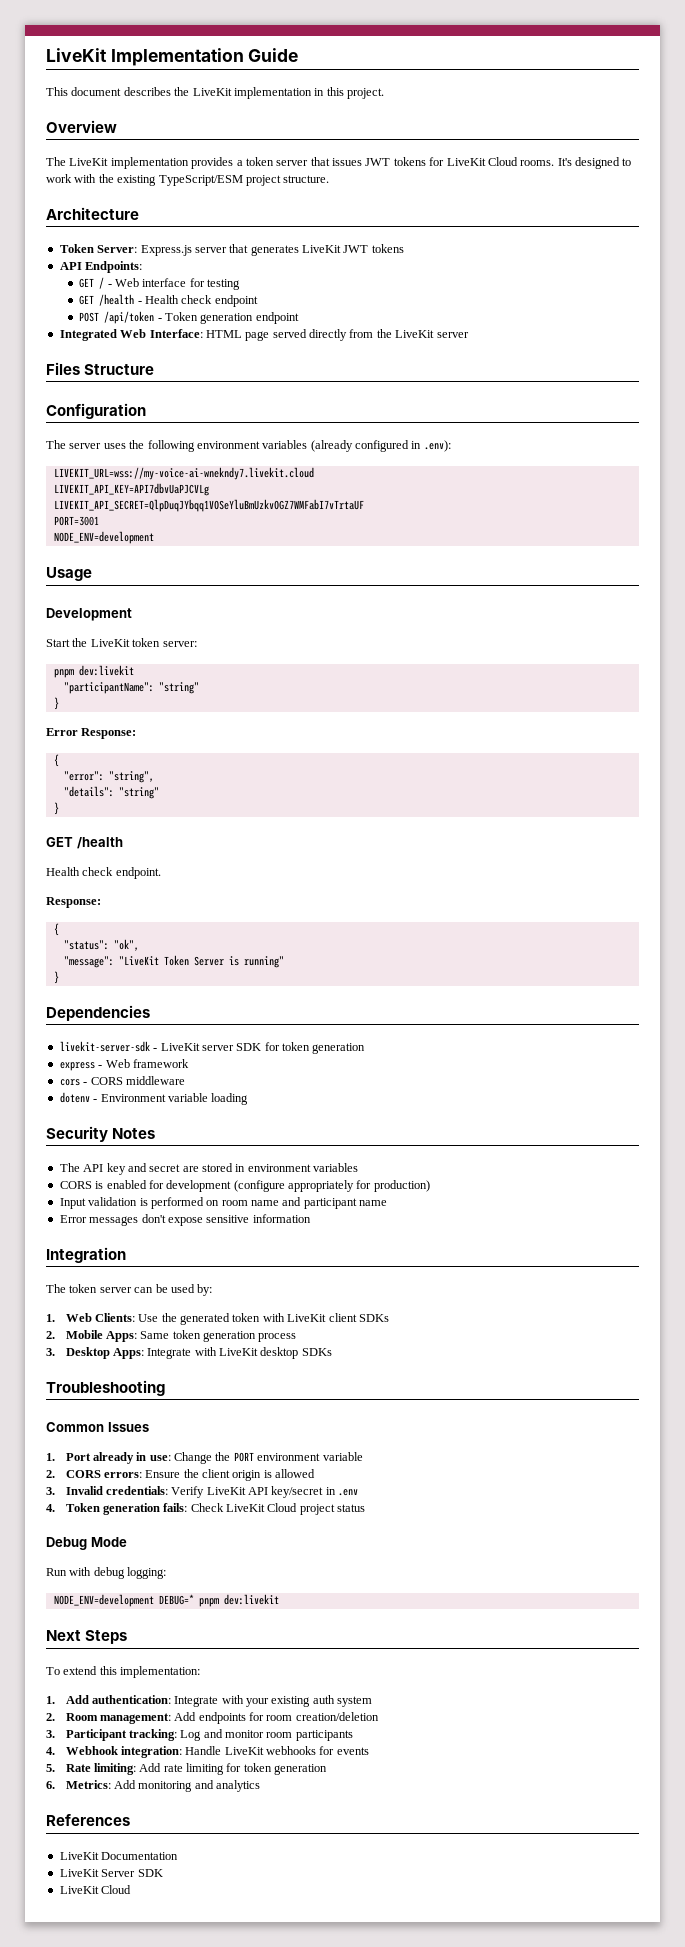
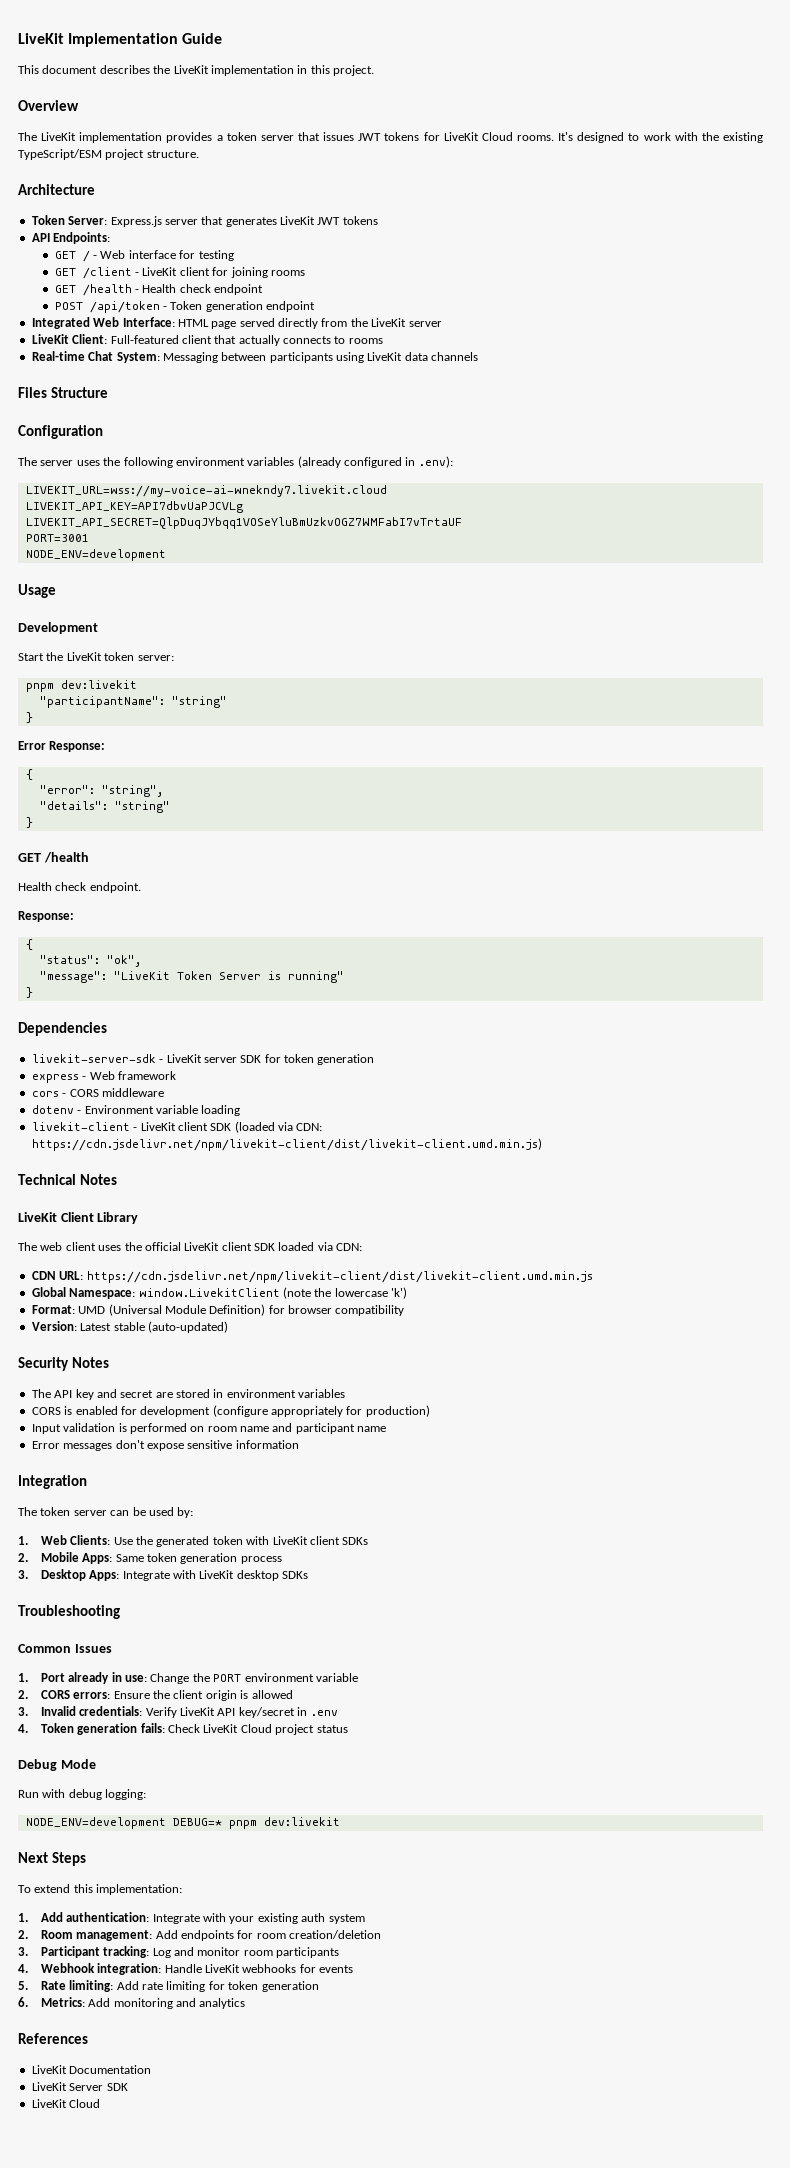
(241, 284) none -> [54,267,305,279] // GET /client - LiveKit client for joining rooms
(469, 335) none -> [31,334,383,346] [31,351,479,363] // LiveKit Client: Full-featured client that actually connects to rooms // Real-time Chat System: Messaging between participants using LiveKit data channels
(249, 1099) none -> [31,1121,323,1133] [31,1138,542,1151] [18,1174,117,1185] [18,1212,139,1224] [18,1242,363,1251] [31,1271,593,1283] [31,1287,407,1299] [31,1304,405,1316] [31,1321,228,1333] // livekit-client - LiveKit client SDK (loaded via CDN: https://cdn.jsdelivr.net/npm/livekit-client/dist/livekit-client.umd.min.js) // Technical Notes // LiveKit Client Library // The web client uses the official LiveKit client SDK loaded via CDN: // CDN URL: https://cdn.jsdelivr.net/npm/livekit-client/dist/livekit-client.umd.min.js // Global Namespace: window.LivekitClient (note the lowercase 'k') // Format: UMD (Universal Module Definition) for browser compatibility // Version: Latest stable (auto-updated)

